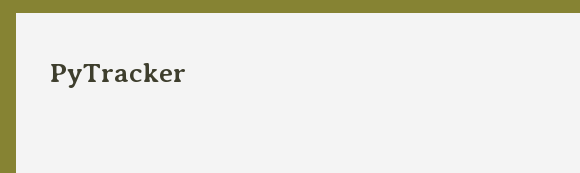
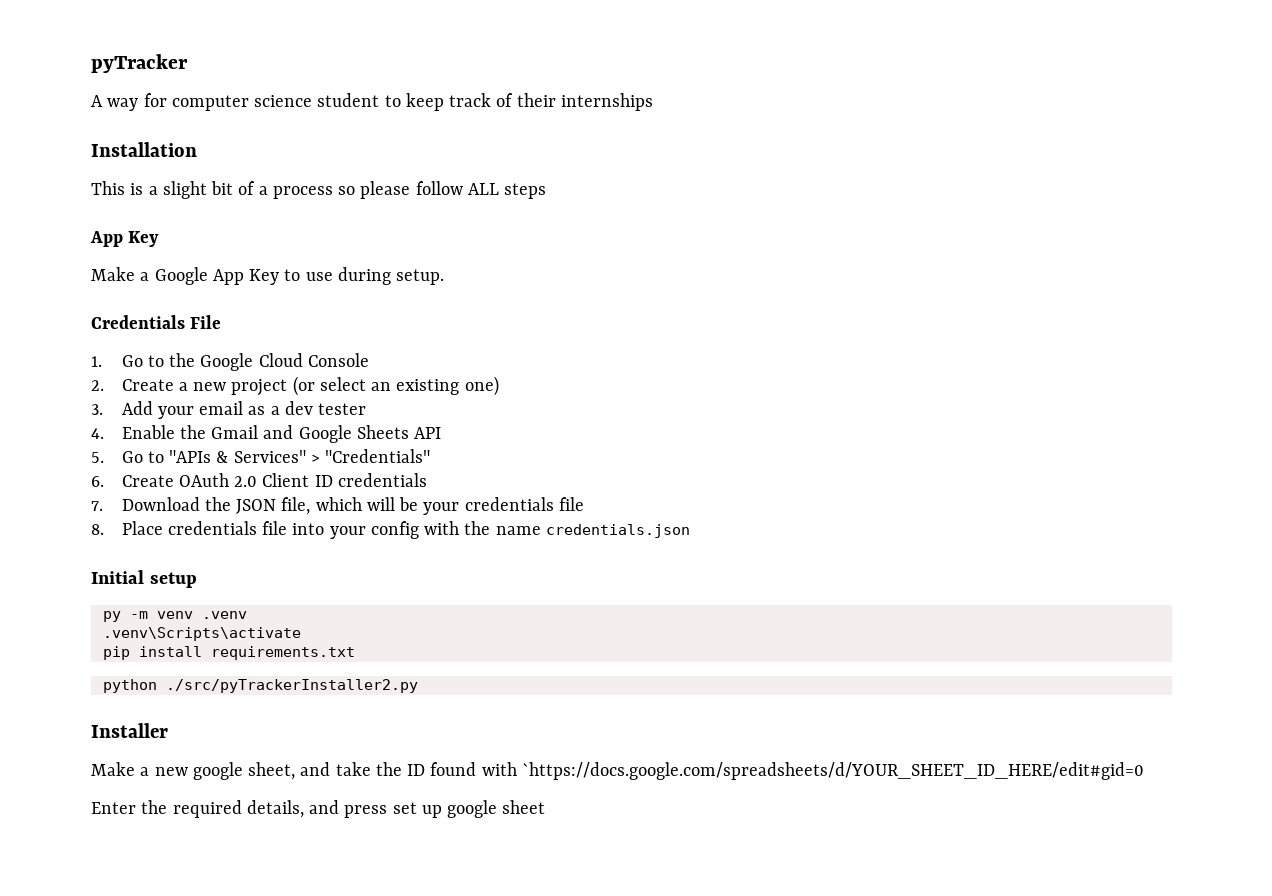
[50,63,186,88] PyTracker -> [91,54,188,73] [91,93,653,111] [91,142,197,157] [91,181,547,199] [90,231,160,247] [91,267,445,285] [91,315,222,329] [91,353,369,371] [91,376,499,396] [91,401,367,419] [91,425,442,443] [91,449,431,463] [91,473,427,487] [91,497,584,515] [91,521,690,539] [91,570,197,588] [102,611,247,622] [102,627,301,641] [102,646,355,660] [102,679,418,693] [91,723,168,738] [91,762,1144,780] [91,800,546,818] pyTracker // A way for computer science student to keep track of their internships // Installation // This is a slight bit of a process so please follow ALL steps // App Key // Make a Google App Key to use during setup. // Credentials File // 1. Go to the Google Cloud Console // 2. Create a new project (or select an existing one) // 3. Add your email as a dev tester // 4. Enable the Gmail and Google Sheets API // 5. Go to "APIs & Services" > "Credentials" // 6. Create OAuth 2.0 Client ID credentials // 7. Download the JSON file, which will be your credentials file // 8. Place credentials file into your config with the name credentials.json // Initial setup // py -m venv .venv // .venv\Scripts\activate // pip install requirements.txt // python ./src/pyTrackerInstaller2.py // Installer // Make a new google sheet, and take the ID found with `https://docs.google.com/spreadsheets/d/YOUR_SHEET_ID_HERE/edit#gid=0 // Enter the required details, and press set up google sheet

